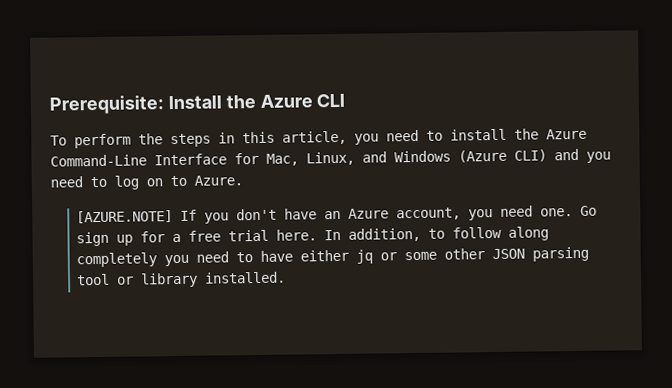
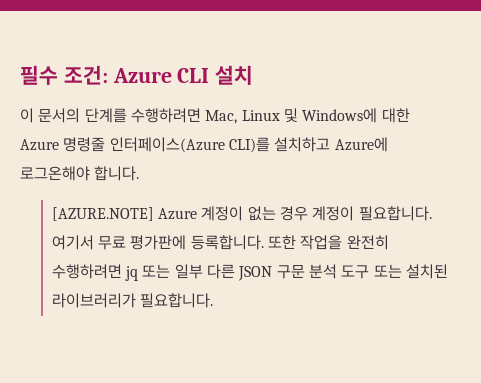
[49,95,256,115] Prerequisite: Install the -> [20,65,108,85] 필수 조건:
[50,128,587,149] [50,148,611,167] [50,175,243,190] [76,205,598,224] [76,226,550,247] [76,246,590,268] [76,271,287,288] // To perform the steps in this article, you need to install the Azure Command-Line Interface for Mac, Linux, and Windows (Azure CLI) and you need to log on to Azure. // [AZURE.NOTE] If you don't have an Azure account, you need one. Go sign up for a free trial here. In addition, to follow along completely you need to have either jq or some other JSON parsing tool or library installed. -> [215,65,254,85] [20,108,410,124] [20,137,388,153] [20,166,140,181] [51,206,432,221] [51,235,389,250] [51,264,448,281] [51,293,214,308] 설치 // 이 문서의 단계를 수행하려면 Mac, Linux 및 Windows에 대한 Azure 명령줄 인터페이스(Azure CLI)를 설치하고 Azure에 로그온해야 합니다. // [AZURE.NOTE] Azure 계정이 없는 경우 계정이 필요합니다. 여기서 무료 평가판에 등록합니다. 또한 작업을 완전히 수행하려면 jq 또는 일부 다른 JSON 구문 분석 도구 또는 설치된 라이브러리가 필요합니다.

